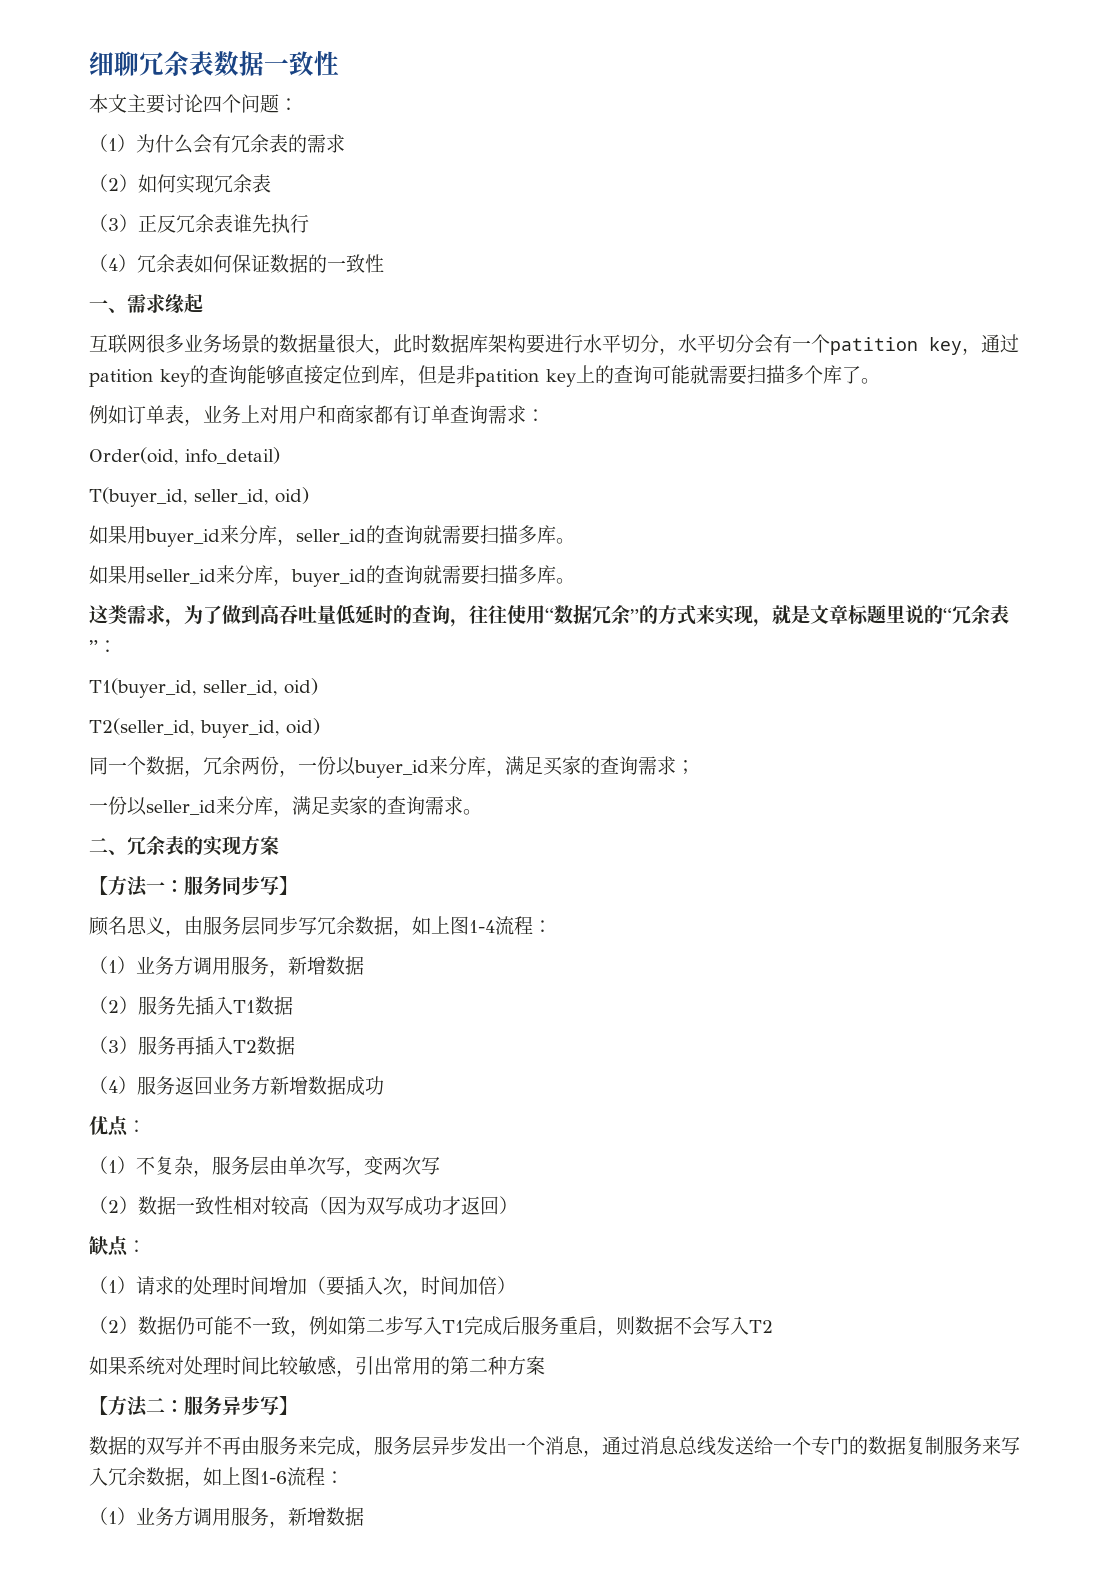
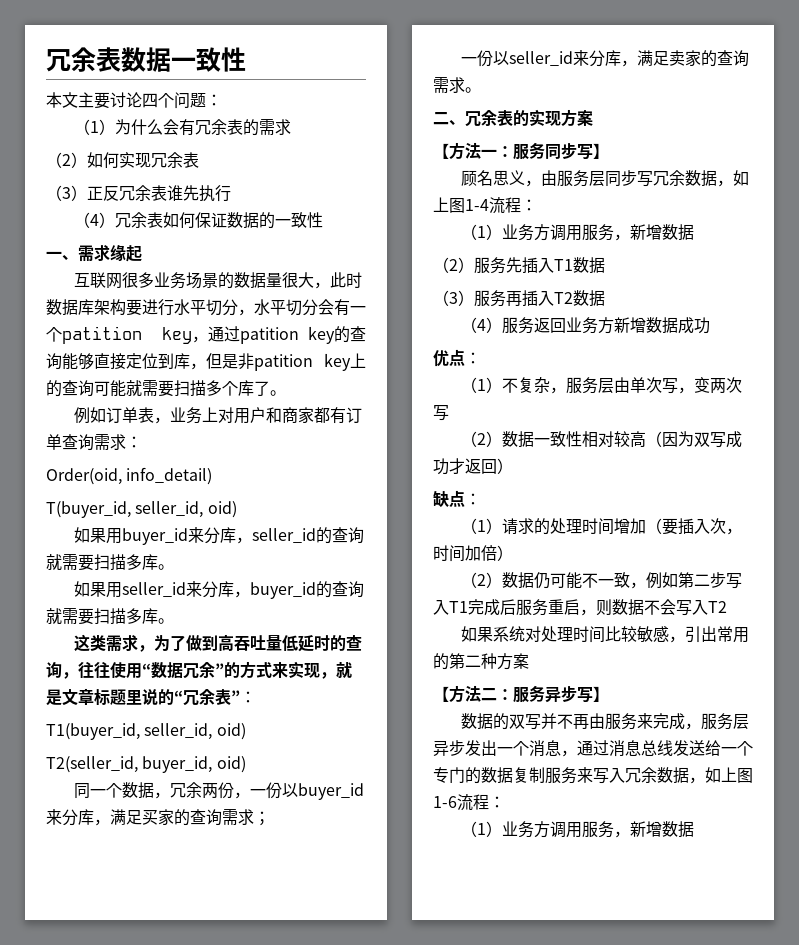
[89,51,139,76] 细聊 -> (46, 60) none

